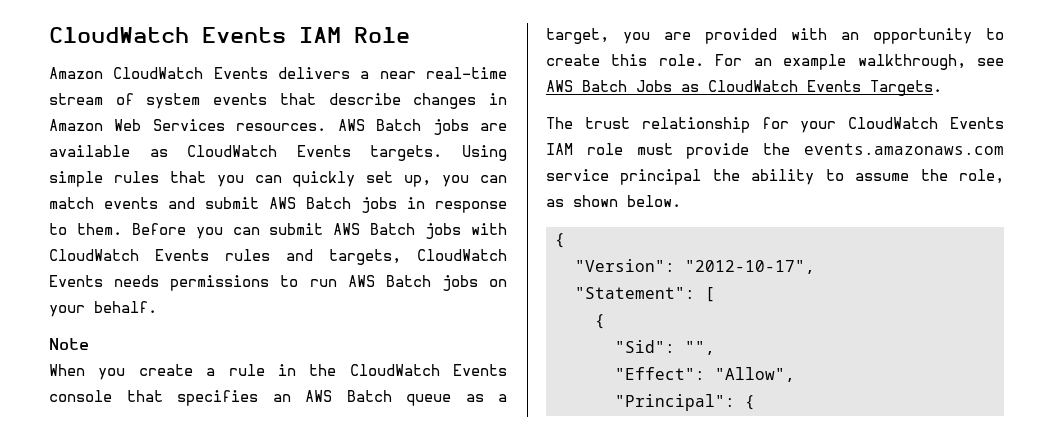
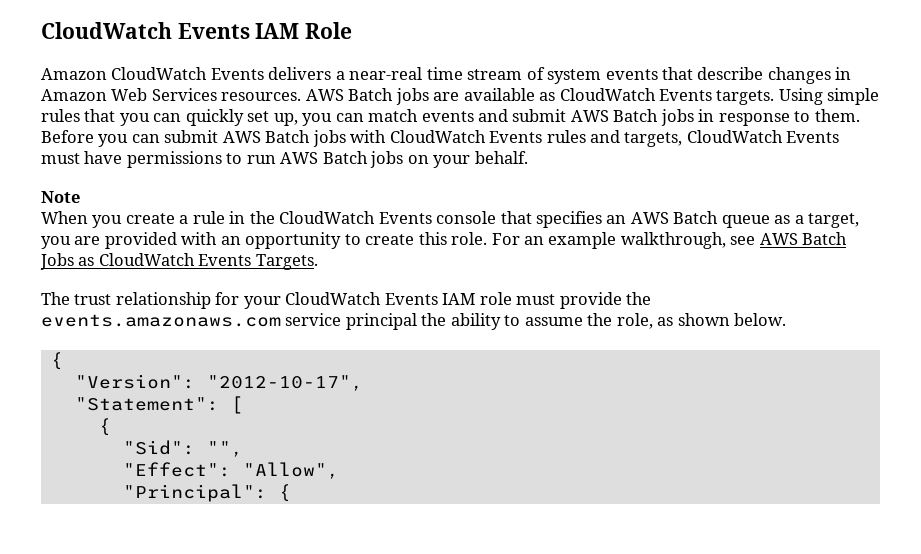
[379,67,507,79] near real-time -> [349,67,463,80] near-real time
[114,275,160,287] needs -> [41,151,123,164] must have

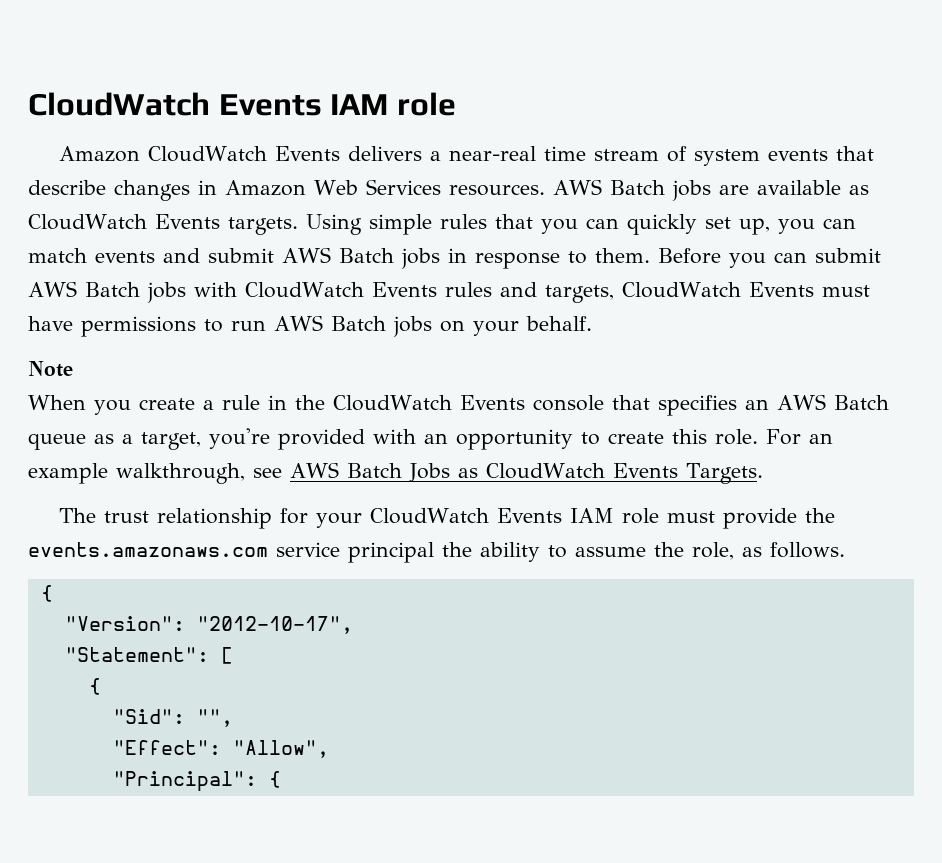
[41,22,353,39] CloudWatch Events IAM Role -> [28,92,456,116] CloudWatch Events IAM role
[41,236,101,249] you are -> [209,428,270,449] you're
[677,313,787,326] shown below. -> [770,542,845,558] follows.

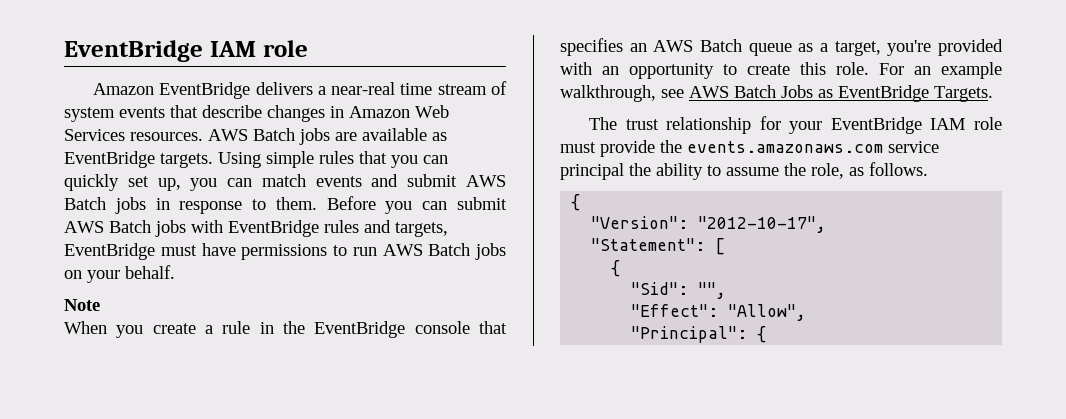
[28,92,322,116] CloudWatch Events -> [64,40,203,62] EventBridge
[148,146,341,162] CloudWatch Events -> [159,82,251,99] EventBridge
[28,214,220,230] CloudWatch Events -> [64,151,155,168] EventBridge
[244,282,437,298] CloudWatch Events -> [228,220,319,237] EventBridge
[621,282,814,298] CloudWatch Events -> [64,243,155,260] EventBridge
[333,395,525,411] CloudWatch Events -> [314,321,406,338] EventBridge
[485,463,678,479] CloudWatch Events -> [838,85,929,102] EventBridge
[370,508,563,524] CloudWatch Events -> [830,117,922,134] EventBridge

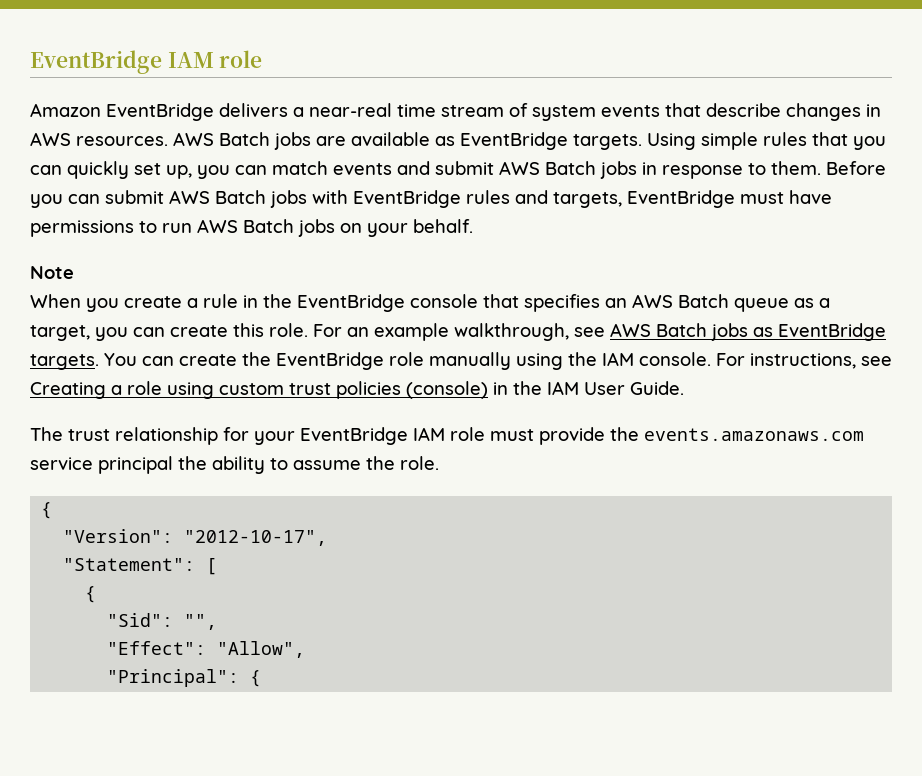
[349,105,449,118] [64,129,125,141] Amazon Web Services -> [30,132,71,146] AWS
[887,39,1003,56] [560,62,737,79] you're provided with an opportunity to -> [95,327,165,341] you can
[781,85,993,102] Jobs as EventBridge Targets. -> [711,323,886,341] [30,352,892,370] [30,381,684,399] jobs as EventBridge targets. You can create the EventBridge role manually using the IAM console. For instructions, see Creating a role using custom trust policies (console) in the IAM User Guide.
[811,162,928,179] role, as follows. -> [400,456,439,470] role.

